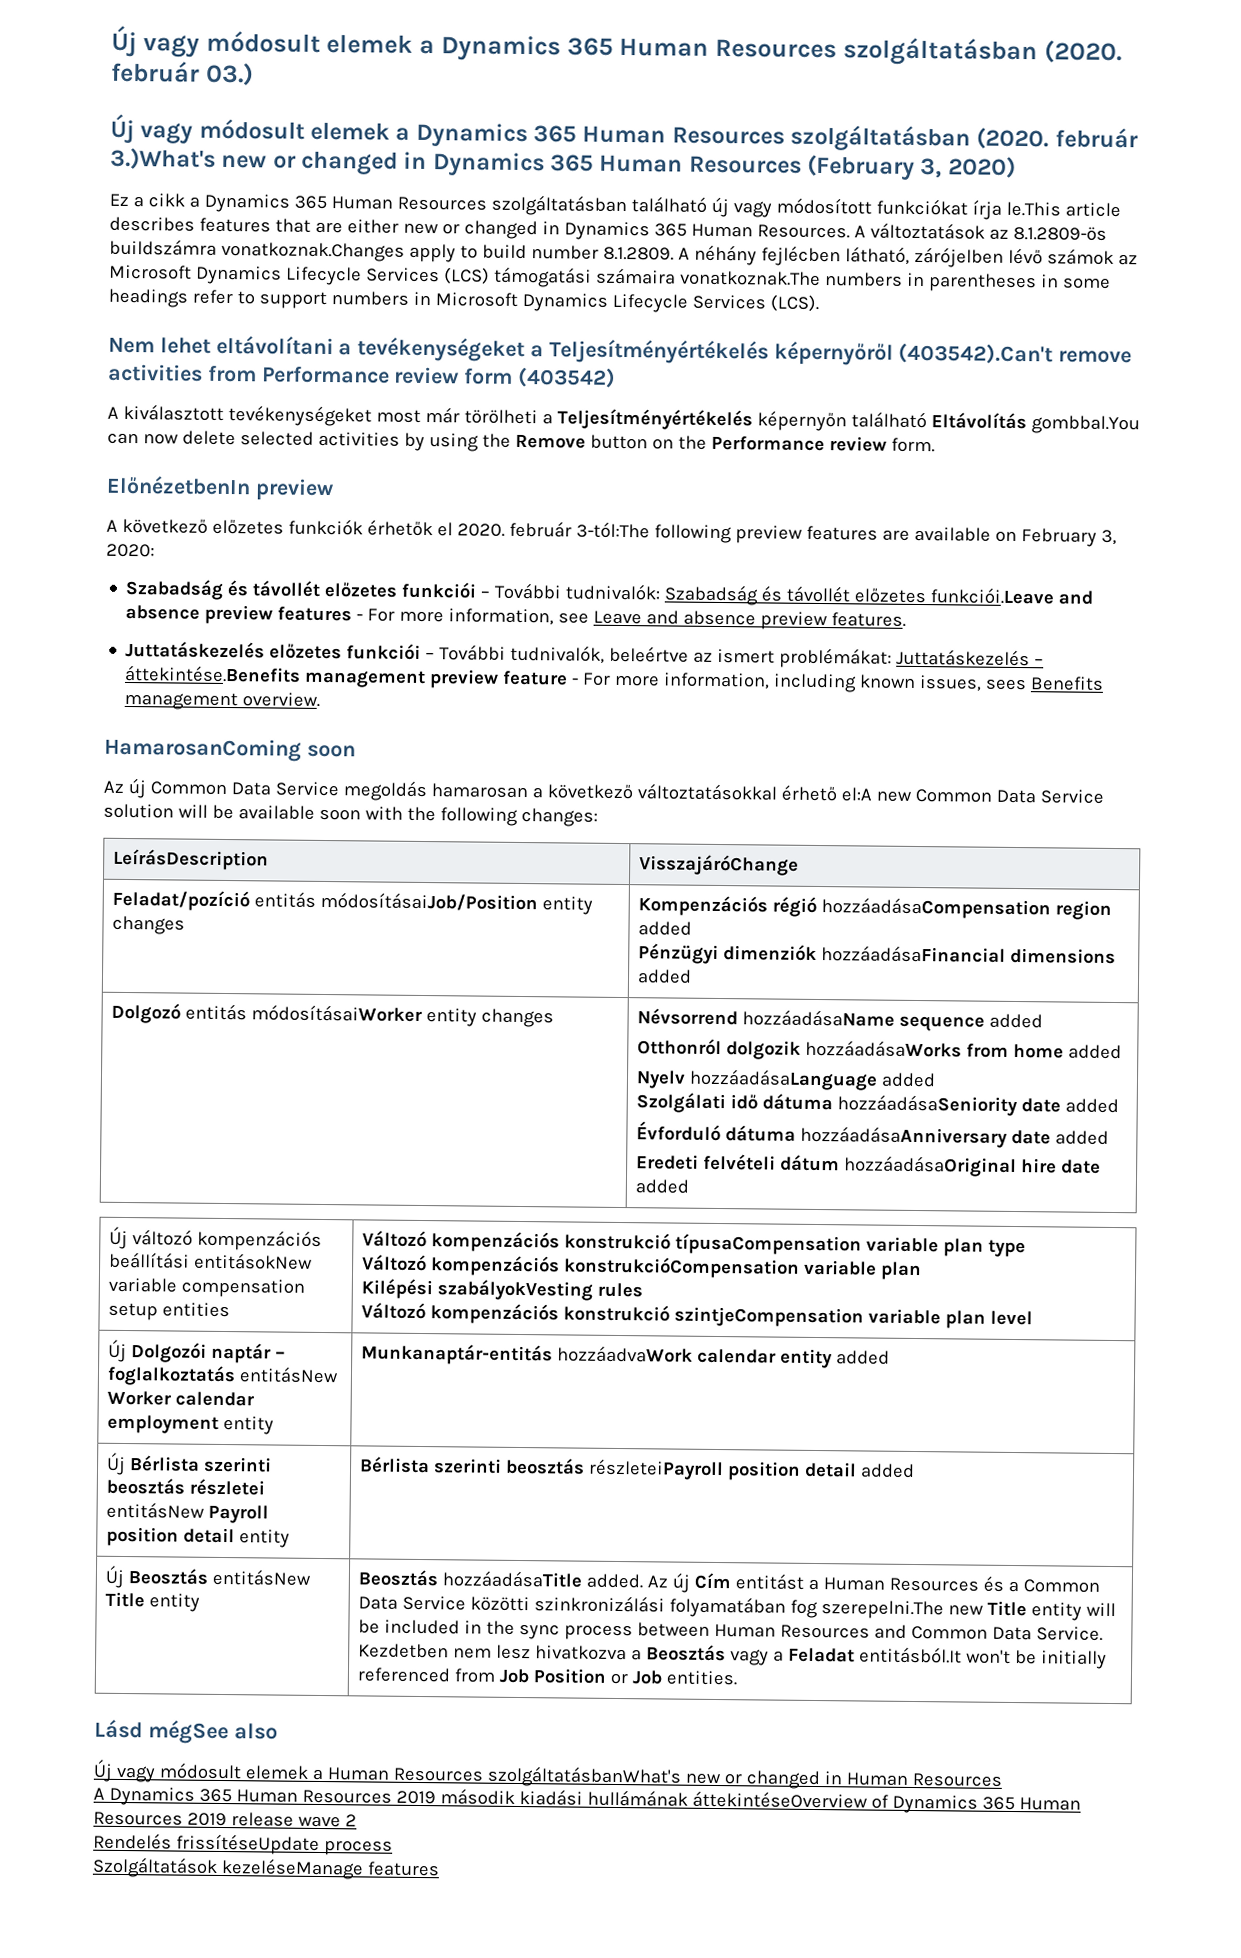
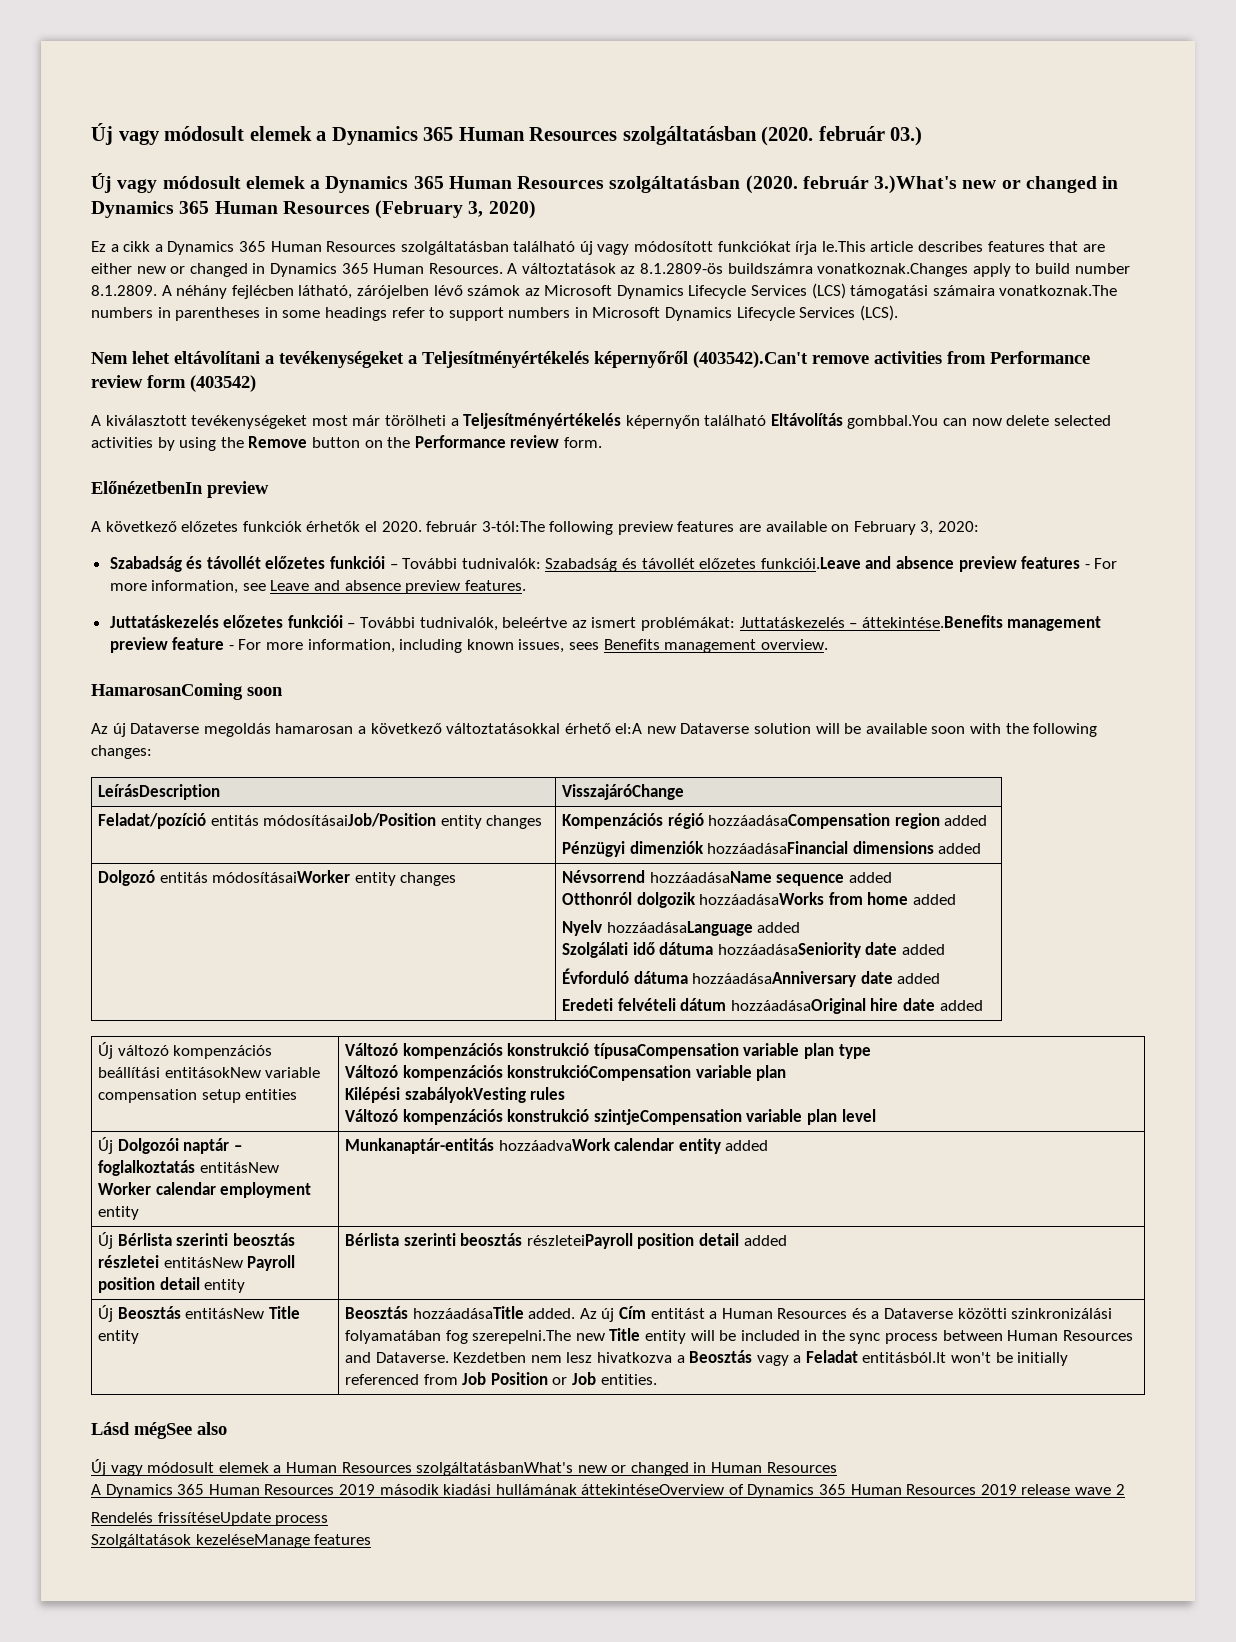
[149,781,339,797] Common Data Service -> [130,723,200,734] Dataverse
[914,788,1104,804] Common Data Service -> [680,723,750,734] Dataverse
[1022,1579,1100,1593] [357,1595,466,1611] Common Data Service -> [884,1308,954,1319] Dataverse
[910,1625,1103,1641] Common Data Service. -> [375,1352,449,1363] Dataverse.

